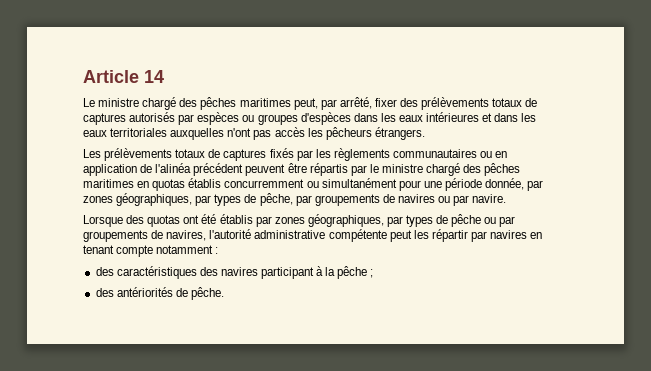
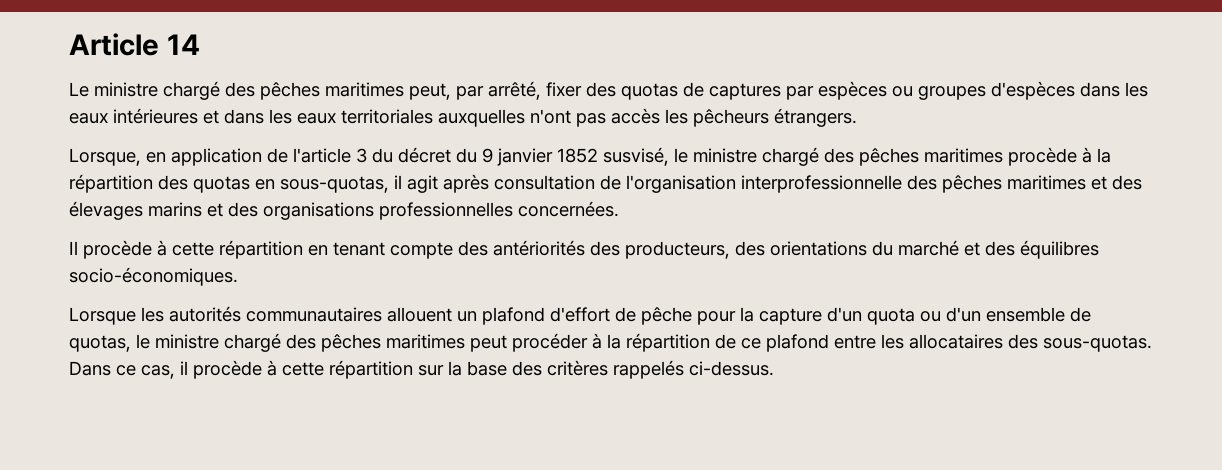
[421,97,538,110] [83,112,176,125] prélèvements totaux de captures autorisés -> [621,82,781,100] quotas de captures
[83,148,508,161] [83,163,521,176] [83,178,544,191] [83,193,507,206] [83,214,516,227] [83,229,543,242] [83,245,219,257] [95,266,374,279] [95,287,224,300] Les prélèvements totaux de captures fixés par les règlements communautaires ou en application de l'alinéa précédent peuvent être répartis par le ministre chargé des pêches maritimes en quotas établis concurremment ou simultanément pour une période donnée, par zones géographiques, par types de pêche, par groupements de navires ou par navire. // Lorsque des quotas ont été établis par zones géographiques, par types de pêche ou par groupements de navires, l'autorité administrative compétente peut les répartir par navires en tenant compte notamment : // des caractéristiques des navires participant à la pêche ; // des antériorités de pêche. -> [69,147,1111,166] [69,174,1142,193] [69,201,619,220] [69,240,1099,259] [69,267,238,286] [69,306,1091,325] [69,333,1152,352] [69,360,774,379] Lorsque, en application de l'article 3 du décret du 9 janvier 1852 susvisé, le ministre chargé des pêches maritimes procède à la répartition des quotas en sous-quotas, il agit après consultation de l'organisation interprofessionnelle des pêches maritimes et des élevages marins et des organisations professionnelles concernées. // Il procède à cette répartition en tenant compte des antériorités des producteurs, des orientations du marché et des équilibres socio-économiques. // Lorsque les autorités communautaires allouent un plafond d'effort de pêche pour la capture d'un quota ou d'un ensemble de quotas, le ministre chargé des pêches maritimes peut procéder à la répartition de ce plafond entre les allocataires des sous-quotas. Dans ce cas, il procède à cette répartition sur la base des critères rappelés ci-dessus.

